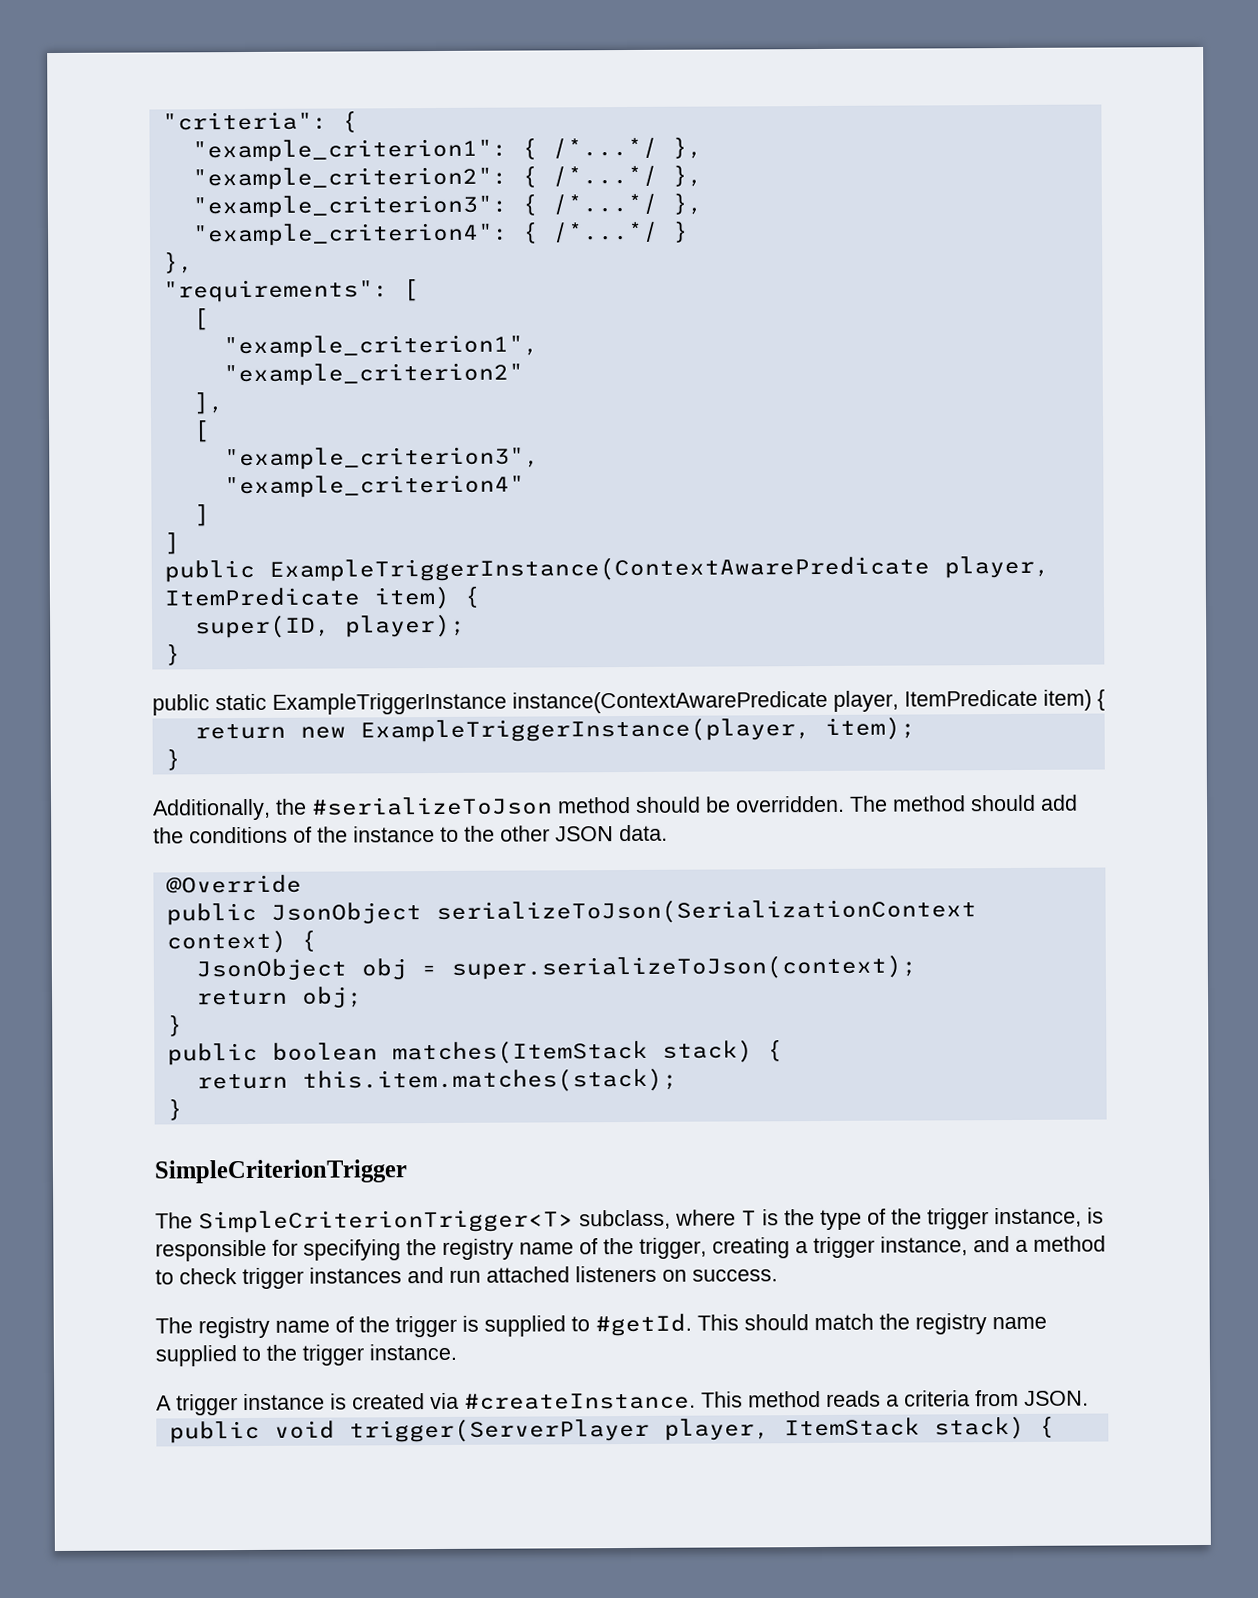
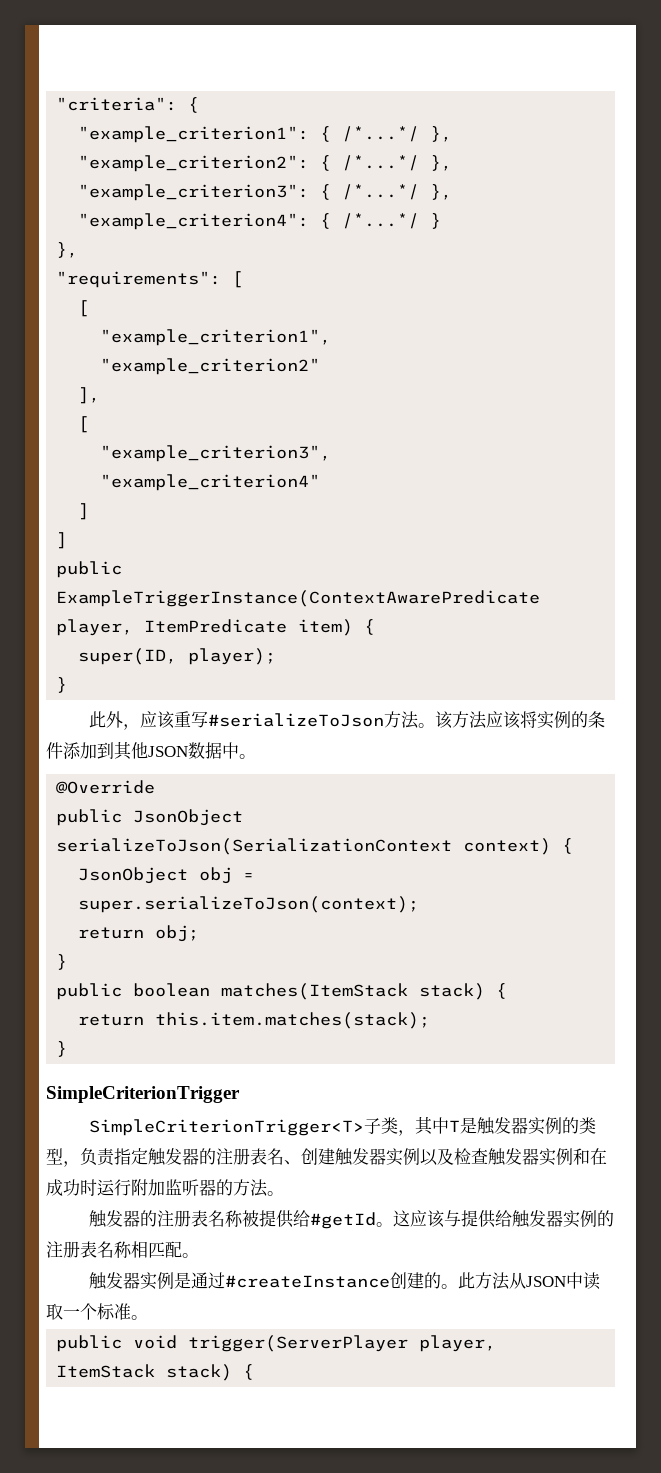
[152,689,1105,716] [194,716,916,743] [164,748,181,771] [152,794,1078,821] [153,824,668,844] public static ExampleTriggerInstance instance(ContextAwarePredicate player, ItemPredicate item) { // return new ExampleTriggerInstance(player, item); // } // Additionally, the #serializeToJson method should be overridden. The method should add the conditions of the instance to the other JSON data. -> [88,711,605,730] [46,741,256,760] 此外，应该重写#serializeToJson方法。该方法应该将实例的条件添加到其他JSON数据中。
[155,1207,1104,1234] [155,1235,1106,1262] [155,1265,778,1290] [155,1313,1047,1339] [155,1343,457,1367] [156,1389,1089,1416] The SimpleCriterionTrigger<T> subclass, where T is the type of the trigger instance, is responsible for specifying the registry name of the trigger, creating a trigger instance, and a method to check trigger instances and run attached listeners on success. // The registry name of the trigger is supplied to #getId. This should match the registry name supplied to the trigger instance. // A trigger instance is created via #createInstance. This method reads a criteria from JSON. -> [88,1116,596,1136] [46,1148,607,1167] [46,1179,284,1197] [88,1210,614,1229] [46,1241,199,1258] [88,1272,600,1290] [46,1303,148,1320] SimpleCriterionTrigger<T>子类，其中T是触发器实例的类型，负责指定触发器的注册表名、创建触发器实例以及检查触发器实例和在成功时运行附加监听器的方法。 // 触发器的注册表名称被提供给#getId。这应该与提供给触发器实例的注册表名称相匹配。 // 触发器实例是通过#createInstance创建的。此方法从JSON中读取一个标准。

